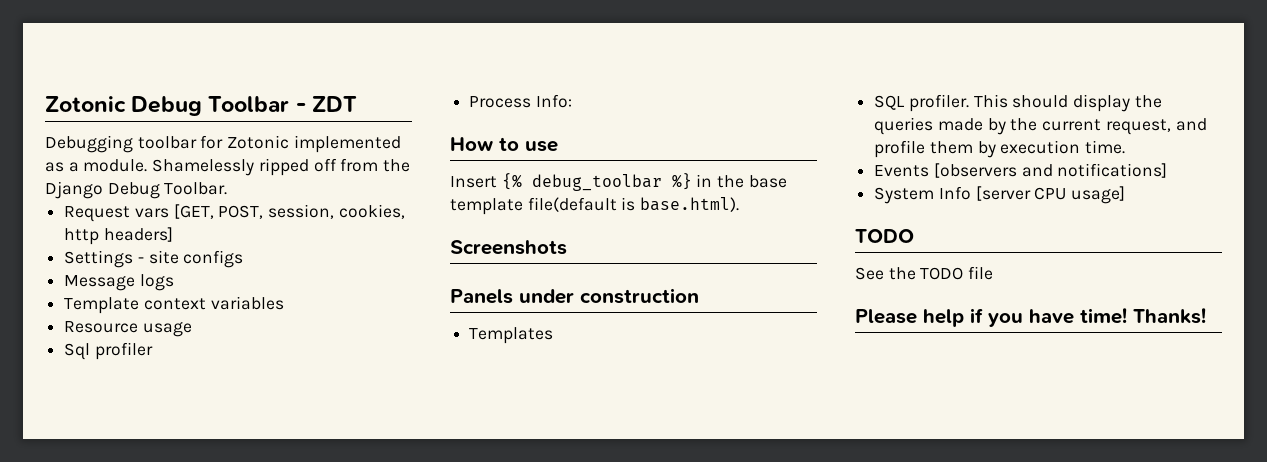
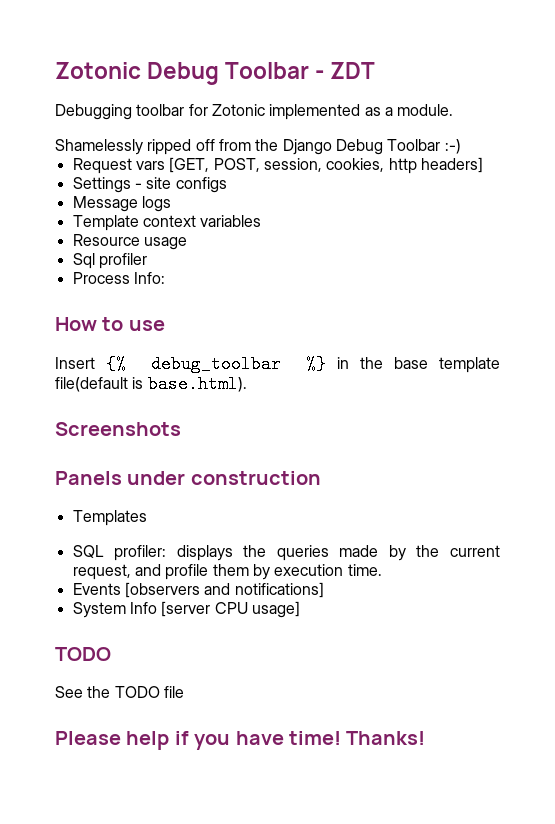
(148, 165) none -> (454, 110) //
[164,182,228,195] Toolbar. -> [387,139,461,154] Toolbar :-)
[908,94,1131,112] profiler. This should display -> [114,545,233,561] profiler: displays

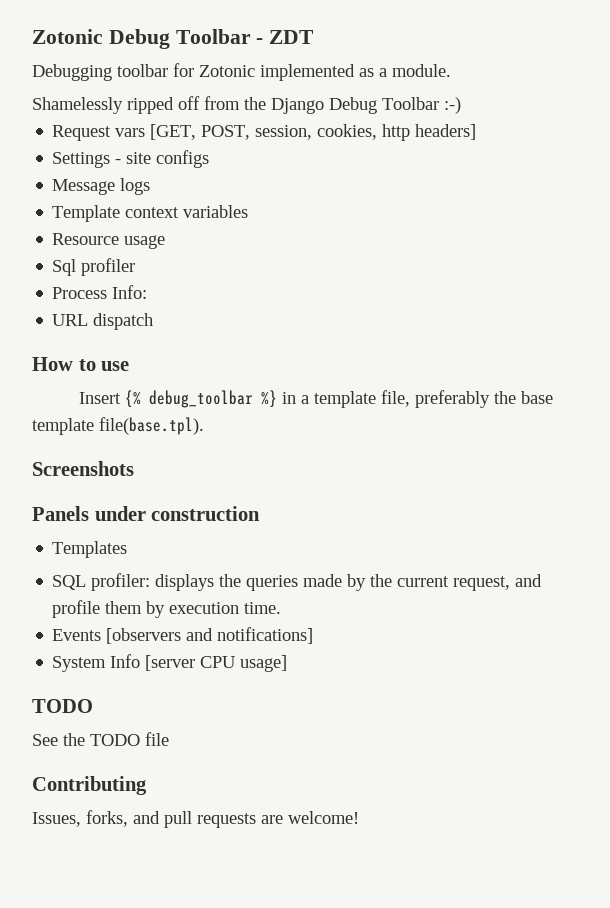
(165, 278) none -> [52,313,154,330] // URL dispatch
[360,357,500,373] [55,375,247,393] the base template file(default is base.html). -> [301,390,554,408] [32,417,204,435] a template file, preferably the base template file(base.tpl).
[55,731,426,750] Please help if you have time! Thanks! -> [32,776,147,795] [32,810,359,828] Contributing // Issues, forks, and pull requests are welcome!

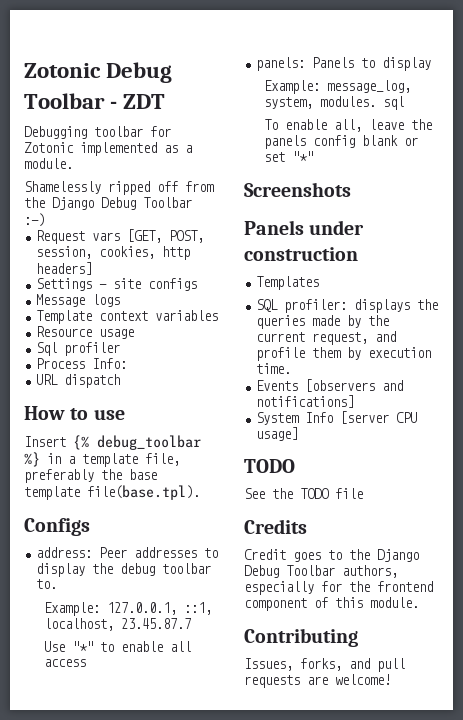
(204, 426) none -> [24,518,90,536] [36,547,219,558] [36,563,212,577] [36,579,58,589] [43,602,212,616] [43,618,191,631] [43,641,191,652] [43,659,86,667] [256,57,432,71] [263,80,411,94] [263,96,404,110] [263,119,432,132] [263,135,418,149] [263,151,313,162] // Configs // address: Peer addresses to display the debug toolbar to. // Example: 127.0.0.1, ::1, localhost, 23.45.87.7 // Use "*" to enable all access // panels: Panels to display // Example: message_log, system, modules. sql // To enable all, leave the panels config blank or set "*"
(169, 739) none -> [244,519,307,534] [244,549,419,562] [244,565,398,578] [244,581,433,595] [244,597,419,611] // Credits // Credit goes to the Django Debug Toolbar authors, especially for the frontend component of this module.

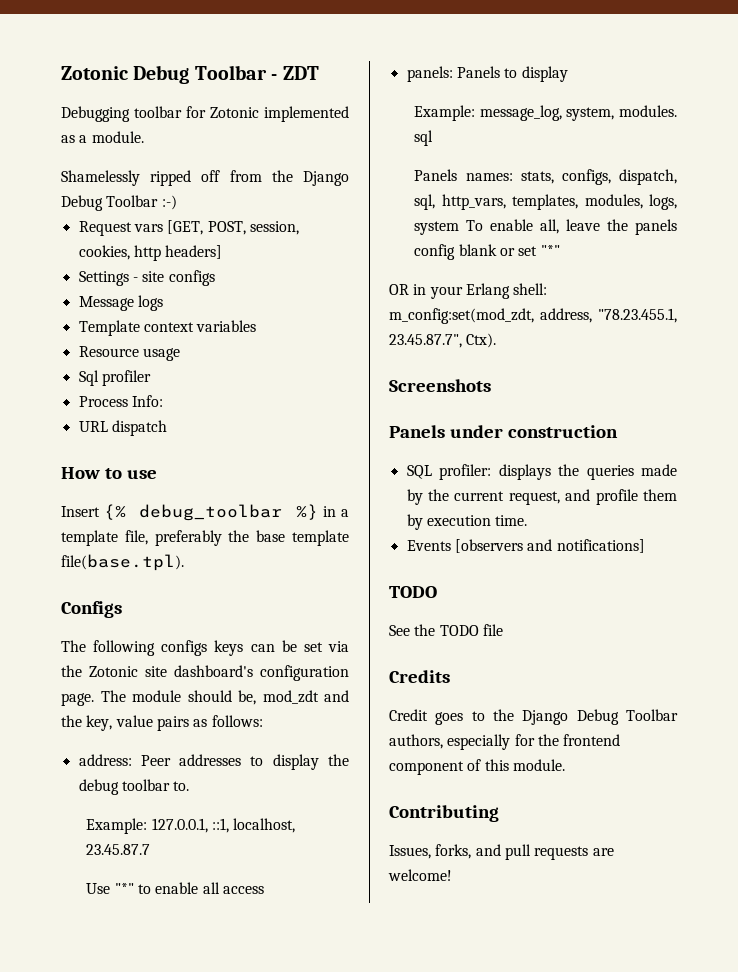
(90, 527) none -> [61,640,349,656] [61,665,349,681] [61,690,349,706] [61,715,263,731] // The following configs keys can be set via the Zotonic site dashboard's configuration page. The module should be, mod_zdt and the key, value pairs as follows:
(404, 103) none -> [414,169,677,185] [414,194,677,210] [414,221,460,235] Panels names: stats, configs, dispatch, sql, http_vars, templates, modules, logs, system
(313, 156) none -> [389,283,548,299] [389,308,677,324] [389,333,497,348] // OR in your Erlang shell: m_config:set(mod_zdt, address, "78.23.455.1, 23.45.87.7", Ctx).
[256,276,320,290] // Templates -> (618, 431) none
[256,411,418,425] [256,427,299,441] // System Info [server CPU usage] -> (645, 546) none

